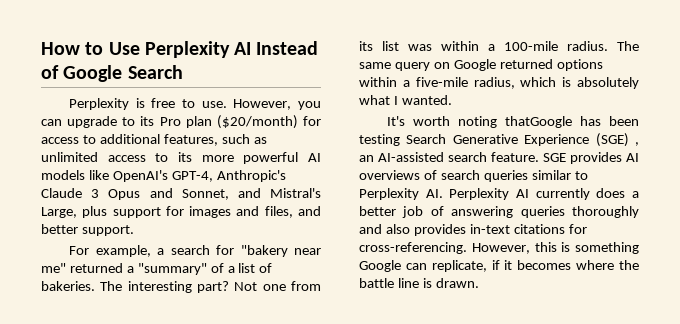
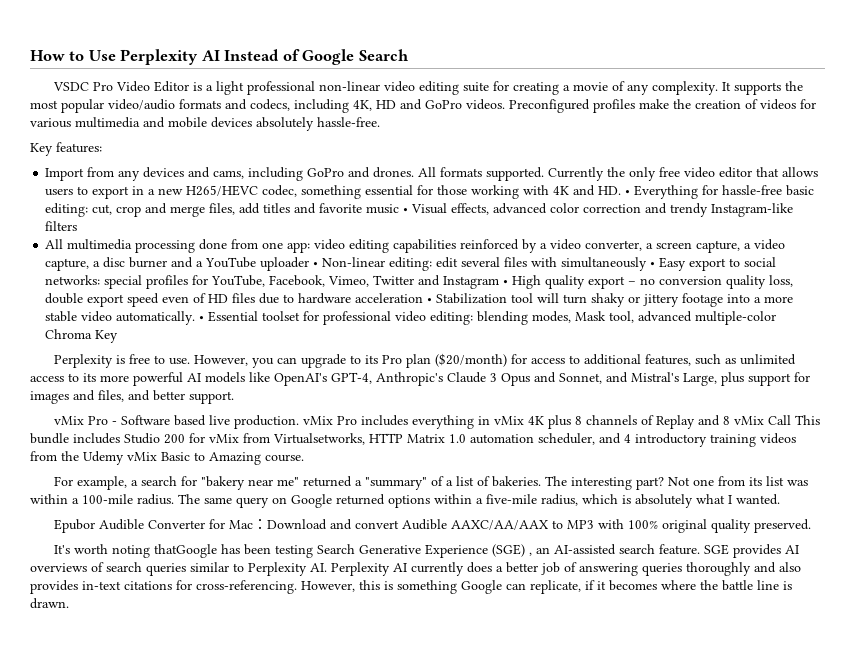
(183, 72) none -> [52,81,803,95] [30,99,816,113] [30,117,380,131] [30,142,102,156] [45,167,819,181] [45,185,815,199] [45,203,794,217] [45,221,78,231] [45,239,786,253] [45,257,777,271] [45,275,794,289] [45,293,794,307] [45,311,777,325] [45,329,119,343] // VSDC Pro Video Editor is a light professional non-linear video editing suite for creating a movie of any complexity. It supports the most popular video/audio formats and codecs, including 4K, HD and GoPro videos. Preconfigured profiles make the creation of videos for various multimedia and mobile devices absolutely hassle-free. // Key features: // Import from any devices and cams, including GoPro and drones. All formats supported. Сurrently the only free video editor that allows users to export in a new H265/HEVC codec, something essential for those working with 4K and HD. • Everything for hassle-free basic editing: cut, crop and merge files, add titles and favorite music • Visual effects, advanced color correction and trendy Instagram-like filters // All multimedia processing done from one app: video editing capabilities reinforced by a video converter, a screen capture, a video capture, a disc burner and a YouTube uploader • Non-linear editing: edit several files with simultaneously • Easy export to social networks: special profiles for YouTube, Facebook, Vimeo, Twitter and Instagram • High quality export – no conversion quality loss, double export speed even of HD files due to hardware acceleration • Stabilization tool will turn shaky or jittery footage into a more stable video automatically. • Essential toolset for professional video editing: blending modes, Mask tool, advanced multiple-color Chroma Key
(134, 230) none -> [53,415,820,429] [30,433,796,447] [30,451,304,465] // vMix Pro - Software based live production. vMix Pro includes everything in vMix 4K plus 8 channels of Replay and 8 vMix Call This bundle includes Studio 200 for vMix from Virtualsetworks, HTTP Matrix 1.0 automation scheduler, and 4 introductory training videos from the Udemy vMix Basic to Amazing course.
(452, 100) none -> [53,519,811,533] // Epubor Audible Converter for Mac：Download and convert Audible AAXC/AA/AAX to MP3 with 100% original quality preserved.

